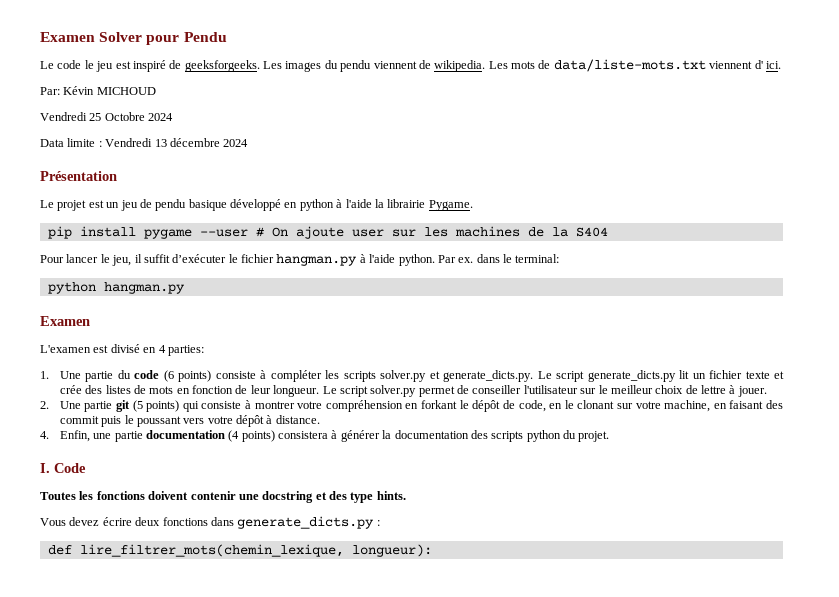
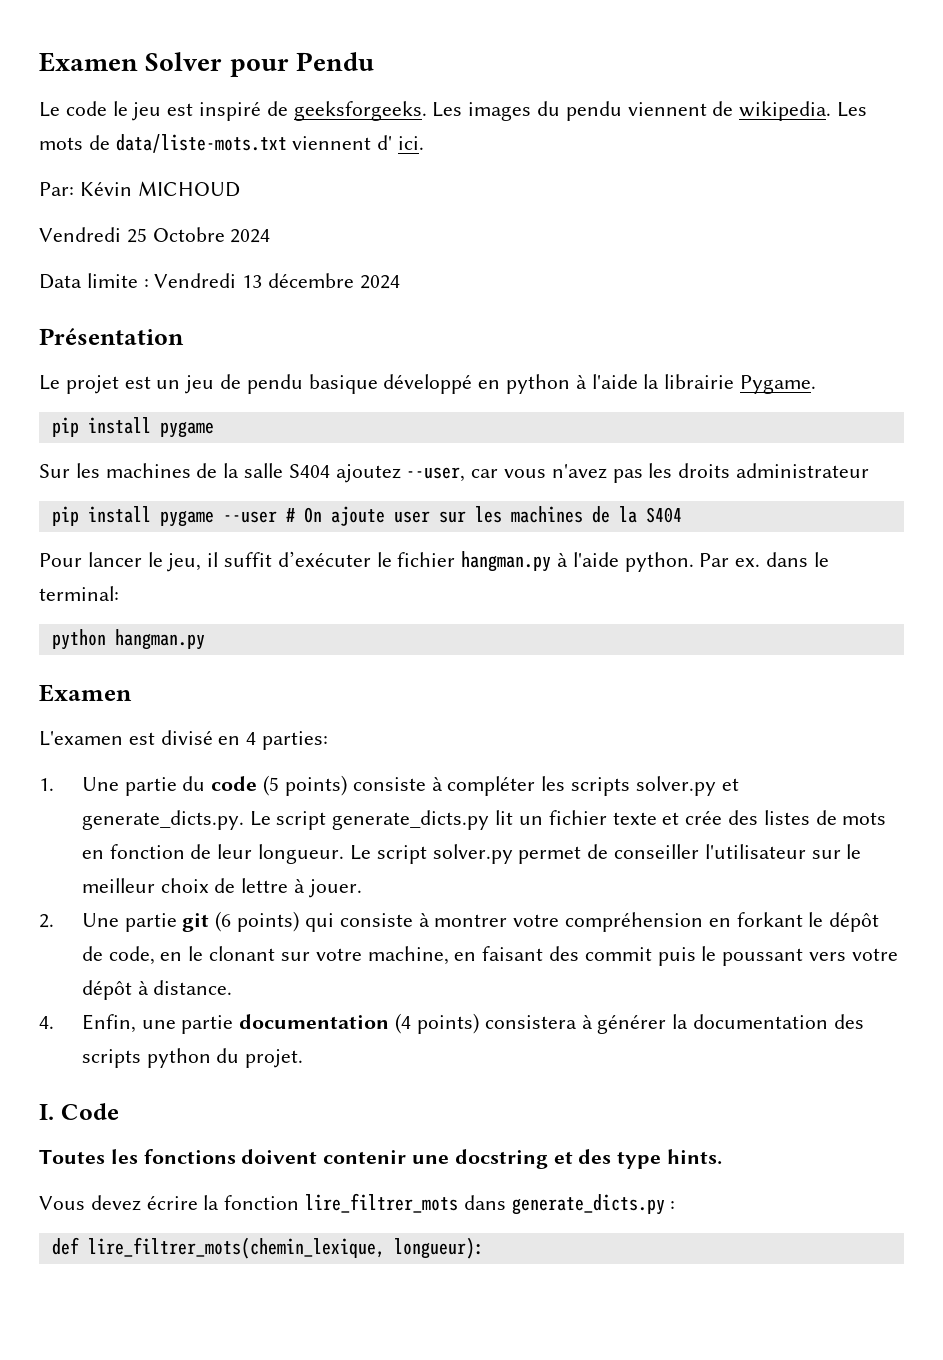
(192, 234) none -> [39,463,870,483] [51,506,214,527] // Sur les machines de la salle S404 ajoutez --user, car vous n'avez pas les droits administrateur // pip install pygame
[163,370,174,382] (6 -> [263,775,280,796] (5
[132,400,143,412] (5 -> [215,911,232,932] (6
[135,517,208,526] deux fonctions -> [203,1193,459,1213] la fonction lire_filtrer_mots

